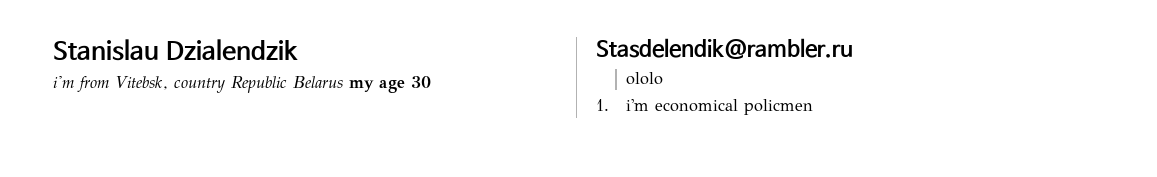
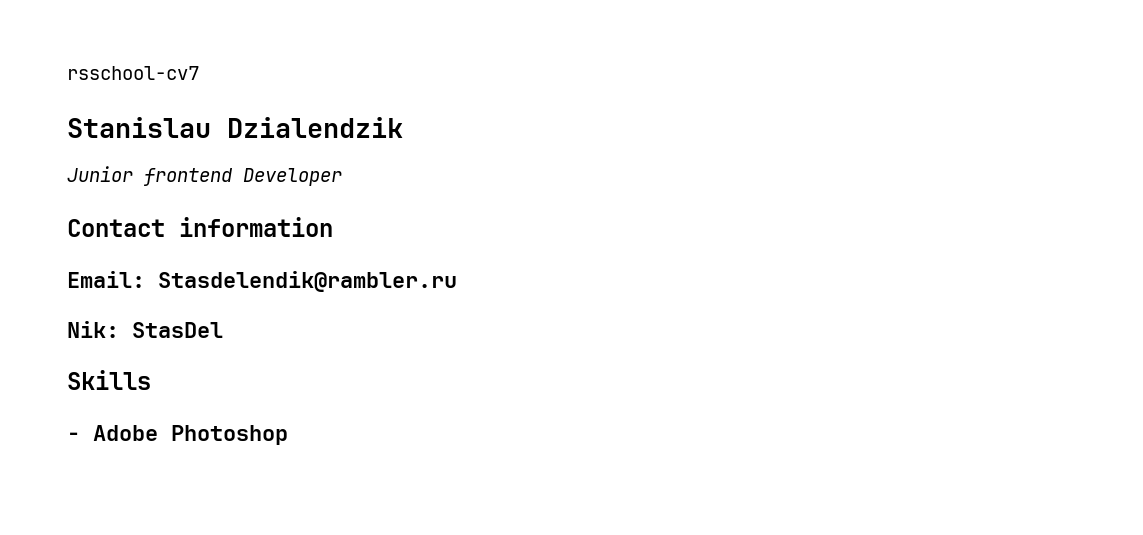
(53, 50) none -> [67,66,199,80] rsschool-cv7 //
[53,76,431,93] [596,38,853,59] [626,72,664,85] [596,99,814,115] i'm from Vitebsk, country Republic Belarus my age 30 // Stasdelendik@rambler.ru // ololo // 1. i'm economical policmen -> [67,166,342,186] [67,217,333,237] [67,271,457,292] [67,321,223,338] [67,370,151,390] [67,425,288,445] Junior frontend Developer // Contact information // Email: Stasdelendik@rambler.ru // Nik: StasDel // Skills // - Adobe Photoshop

